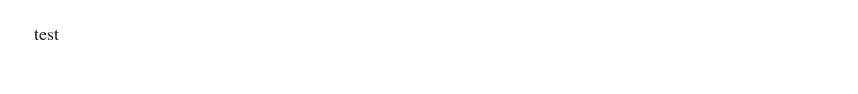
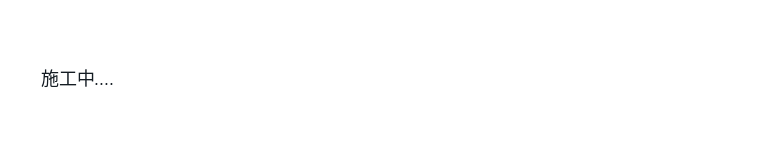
[34,29,60,40] test -> [41,69,115,88] 施工中....

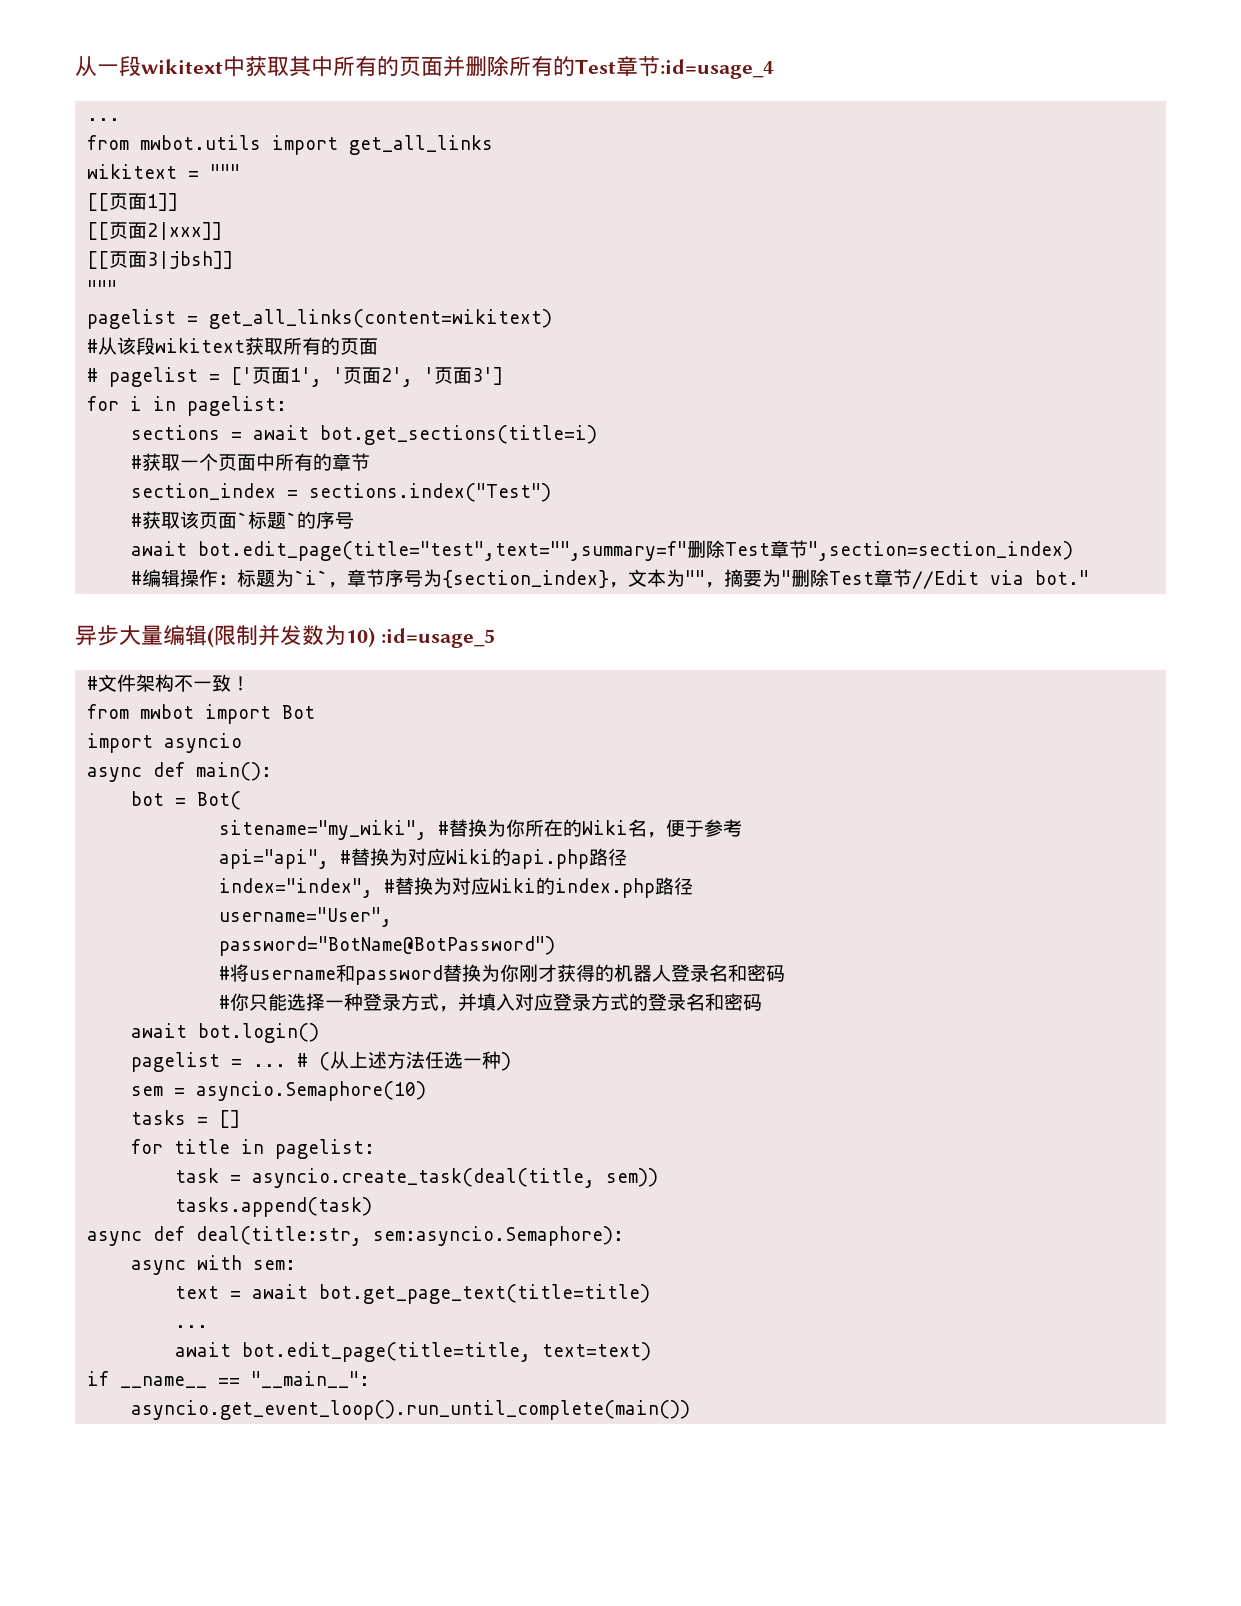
[41,69,115,88] 施工中.... -> [75,56,774,79] [87,118,120,121] [87,135,493,155] [87,164,240,179] [87,193,178,211] [87,222,222,240] [87,251,233,269] [87,280,117,295] [87,309,552,329] [87,337,378,355] [87,367,503,387] [87,396,287,416] [131,425,597,445] [131,453,370,471] [131,483,551,502] [131,511,354,529] [131,540,1073,561] [131,569,1089,589] [75,625,495,648] [87,674,250,692] [87,704,315,724] [87,733,242,753] [87,762,272,782] [131,791,241,810] [219,819,742,840] [219,848,627,869] [219,877,693,898] [219,907,392,927] [219,936,555,956] [219,964,785,985] [219,993,762,1012] [131,1023,319,1043] [131,1051,511,1072] [131,1081,426,1101] [131,1110,240,1128] [131,1139,375,1159] [175,1168,658,1188] [175,1197,372,1217] [87,1226,624,1246] [131,1255,296,1275] [175,1284,650,1304] [175,1325,208,1328] [175,1342,651,1362] [87,1371,370,1388] [131,1400,690,1420] 从一段wikitext中获取其中所有的页面并删除所有的Test章节:id=usage_4 // ... // from mwbot.utils import get_all_links // wikitext = """ // [[页面1]] // [[页面2|xxx]] // [[页面3|jbsh]] // """ // pagelist = get_all_links(content=wikitext) // #从该段wikitext获取所有的页面 // # pagelist = ['页面1', '页面2', '页面3'] // for i in pagelist: // sections = await bot.get_sections(title=i) // #获取一个页面中所有的章节 // section_index = sections.index("Test") // #获取该页面`标题`的序号 // await bot.edit_page(title="test",text="",summary=f"删除Test章节",section=section_index) // #编辑操作：标题为`i`，章节序号为{section_index}，文本为""，摘要为"删除Test章节//Edit via bot." // 异步大量编辑(限制并发数为10) :id=usage_5 // #文件架构不一致！ // from mwbot import Bot // import asyncio // async def main(): // bot = Bot( // sitename="my_wiki", #替换为你所在的Wiki名，便于参考 // api="api", #替换为对应Wiki的api.php路径 // index="index", #替换为对应Wiki的index.php路径 // username="User", // password="BotName@BotPassword") // #将username和password替换为你刚才获得的机器人登录名和密码 // #你只能选择一种登录方式，并填入对应登录方式的登录名和密码 // await bot.login() // pagelist = ... # (从上述方法任选一种) // sem = asyncio.Semaphore(10) // tasks = [] // for title in pagelist: // task = asyncio.create_task(deal(title, sem)) // tasks.append(task) // async def deal(title:str, sem:asyncio.Semaphore): // async with sem: // text = await bot.get_page_text(title=title) // ... // await bot.edit_page(title=title, text=text) // if __name__ == "__main__": // asyncio.get_event_loop().run_until_complete(main())

